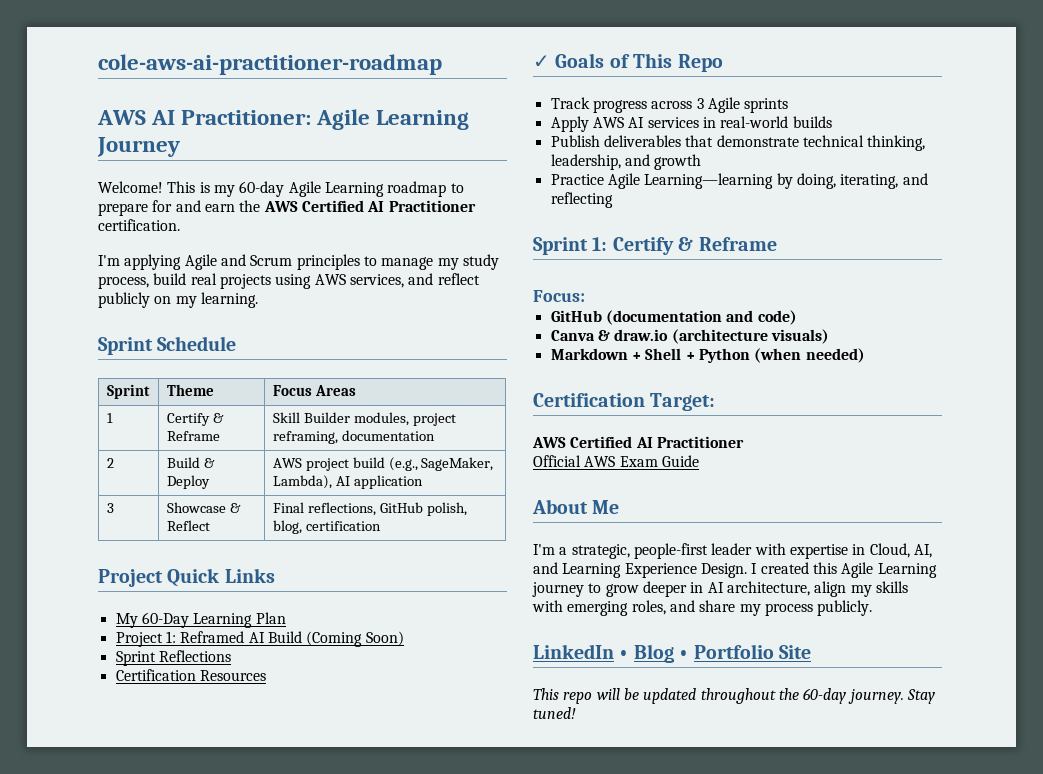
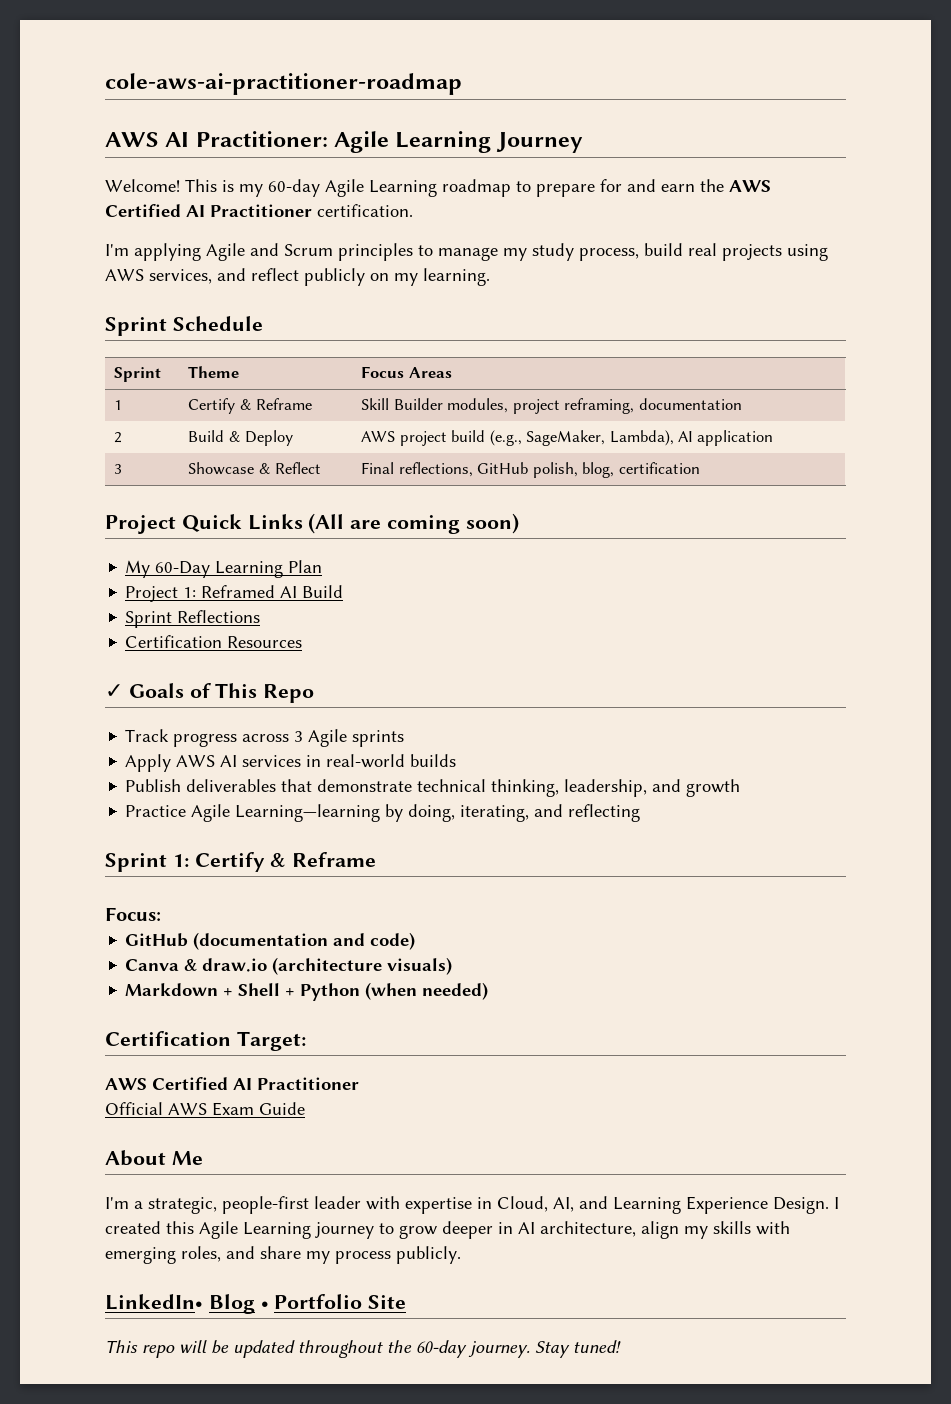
(275, 575) none -> [308,513,519,534] (All are coming soon)
[306,631,404,647] (Coming Soon) -> (344, 591) none
[533,644,629,659] LinkedIn • -> [105,1294,203,1310] LinkedIn•

